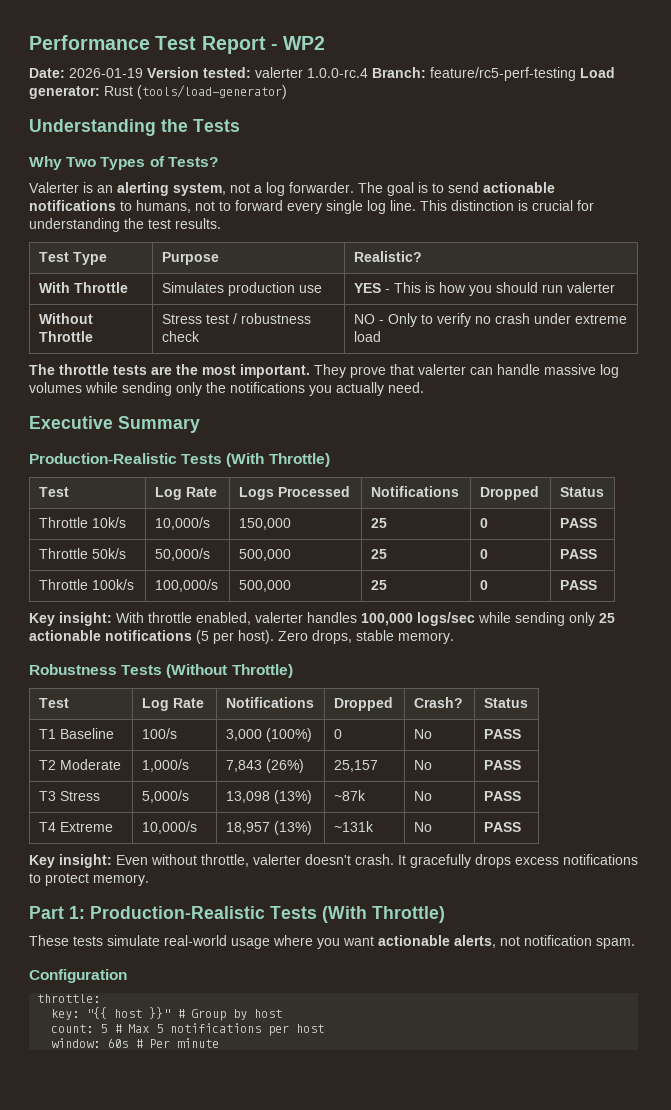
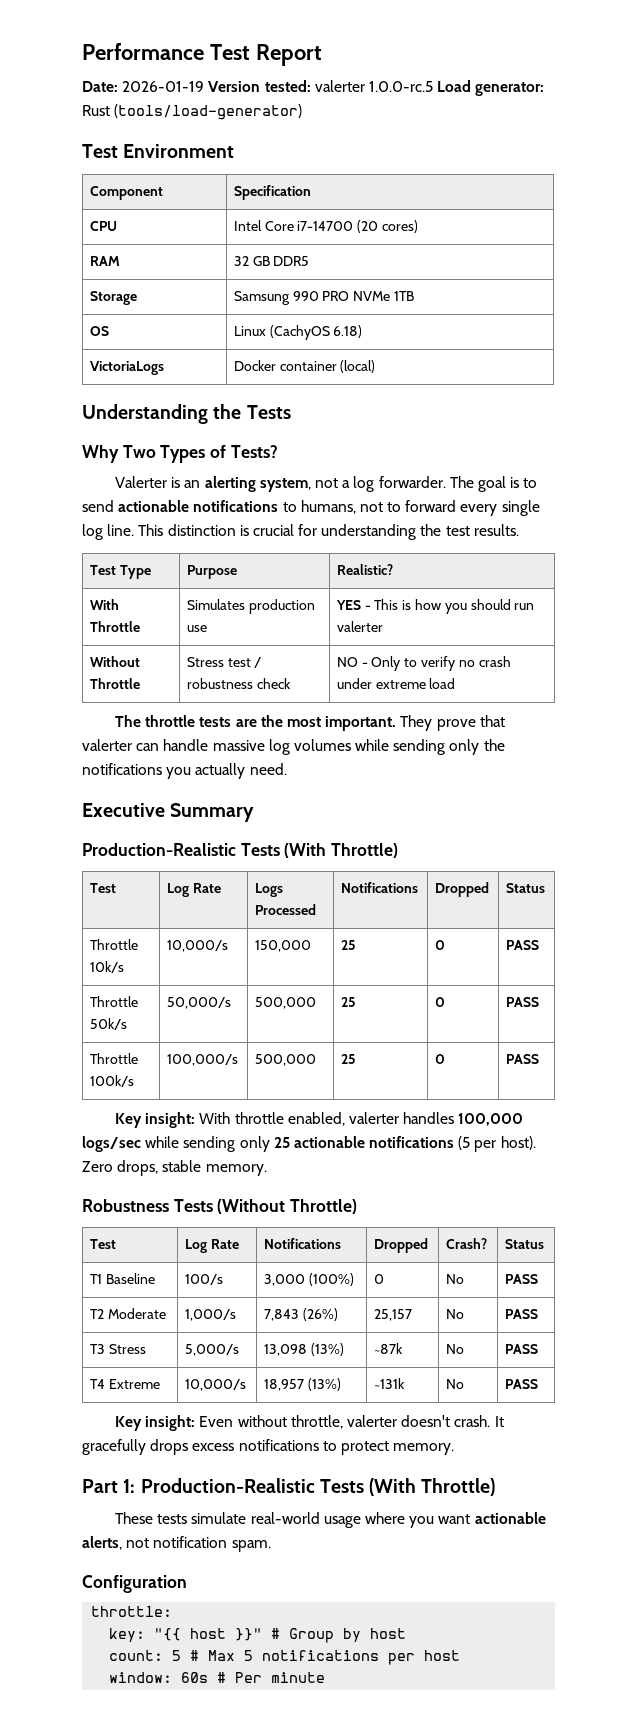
[270,36,326,50] - WP2 -> (322, 55) none
[307,67,576,81] 1.0.0-rc.4 Branch: feature/rc5-perf-testing -> [368,81,433,92] 1.0.0-rc.5
(287, 92) none -> [82,144,235,158] [89,186,163,200] [233,185,311,200] [89,221,117,231] [233,220,418,233] [89,256,120,266] [233,256,310,266] [89,291,137,305] [233,291,414,305] [89,326,109,336] [233,325,363,340] [89,361,164,375] [233,360,376,373] // Test Environment // Component | Specification // CPU | Intel Core i7-14700 (20 cores) // RAM | 32 GB DDR5 // Storage | Samsung 990 PRO NVMe 1TB // OS | Linux (CachyOS 6.18) // VictoriaLogs | Docker container (local)

